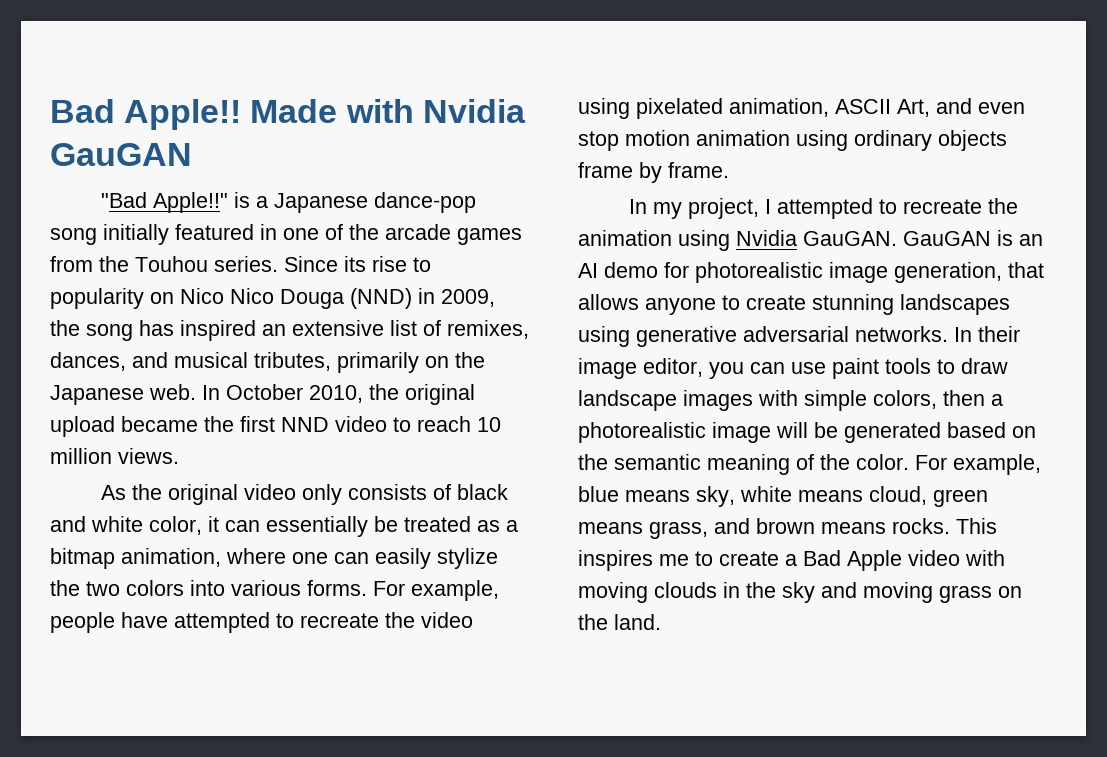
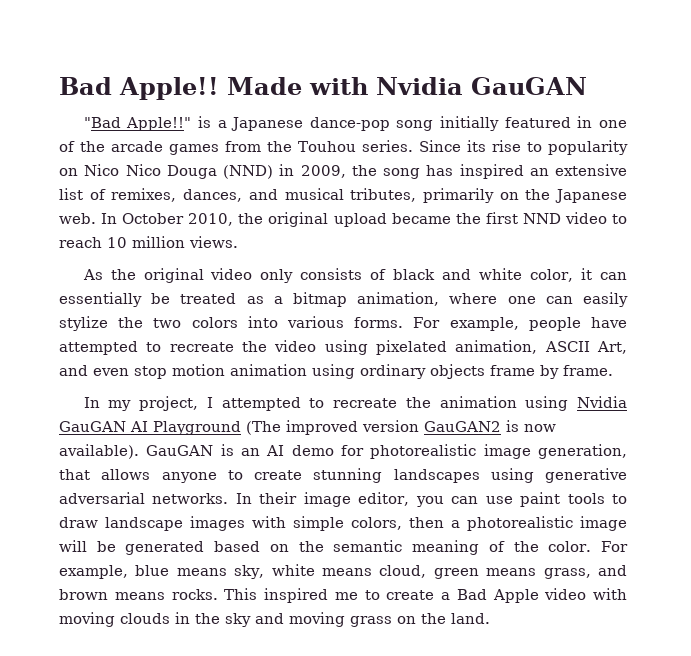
[803,231,897,246] GauGAN. -> [59,420,556,435] [59,444,139,459] GauGAN AI Playground (The improved version GauGAN2 is now available).
[578,550,653,571] inspires -> [264,588,328,603] inspired

